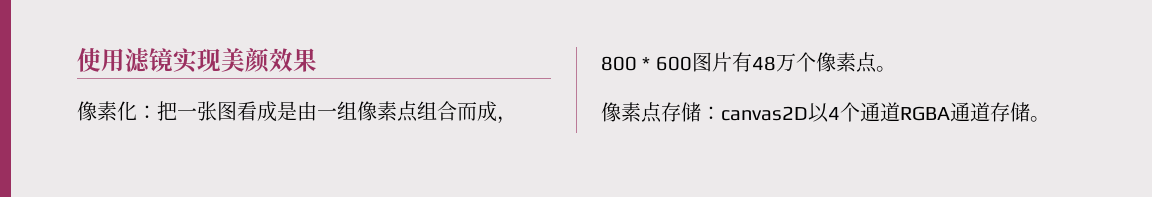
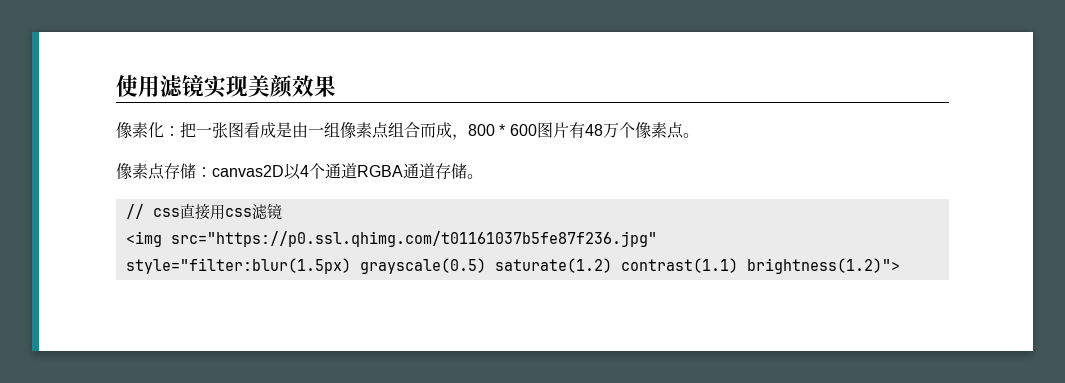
(1050, 119) none -> [125,203,282,220] [125,231,657,247] [125,258,900,274] // // css直接用css滤镜 // <img src="https://p0.ssl.qhimg.com/t01161037b5fe87f236.jpg" // style="filter:blur(1.5px) grayscale(0.5) saturate(1.2) contrast(1.1) brightness(1.2)">

